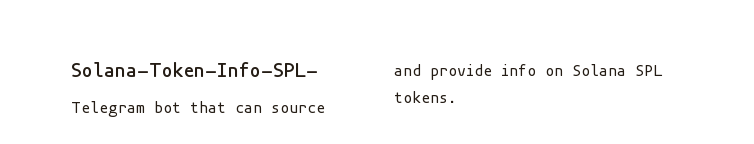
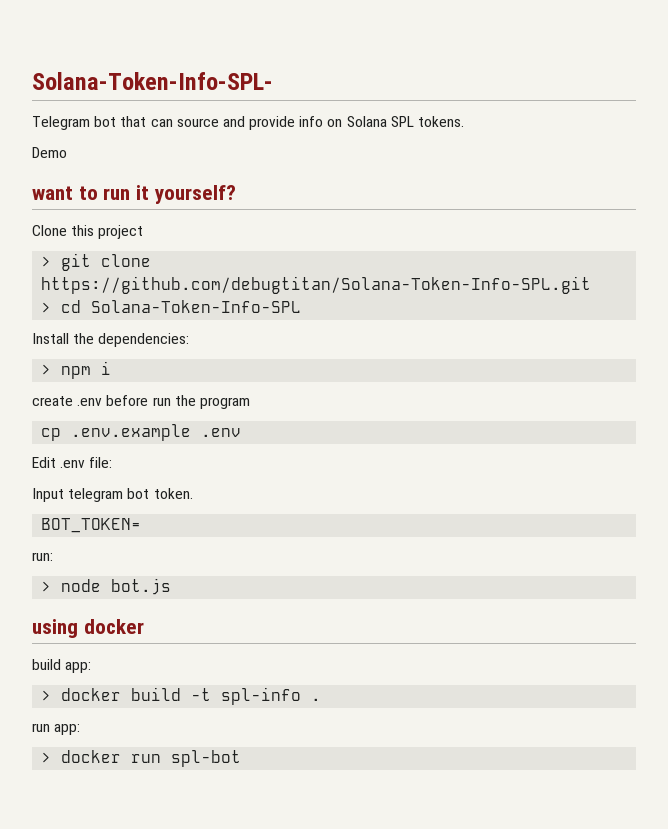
(456, 97) none -> [32,147,67,158] [32,185,236,204] [32,225,144,239] [41,253,152,271] [41,276,592,294] [41,300,302,313] [32,333,190,347] [41,361,112,379] [32,395,250,409] [41,424,242,441] [32,457,113,468] [32,488,193,502] [41,518,142,533] [32,552,53,561] [41,578,172,595] [32,619,144,638] [32,659,92,673] [41,687,322,705] [32,723,81,735] [41,750,242,767] // Demo // want to run it yourself? // Clone this project // > git clone https://github.com/debugtitan/Solana-Token-Info-SPL.git // > cd Solana-Token-Info-SPL // Install the dependencies: // > npm i // create .env before run the program // cp .env.example .env // Edit .env file: // Input telegram bot token. // BOT_TOKEN= // run: // > node bot.js // using docker // build app: // > docker build -t spl-info . // run app: // > docker run spl-bot

